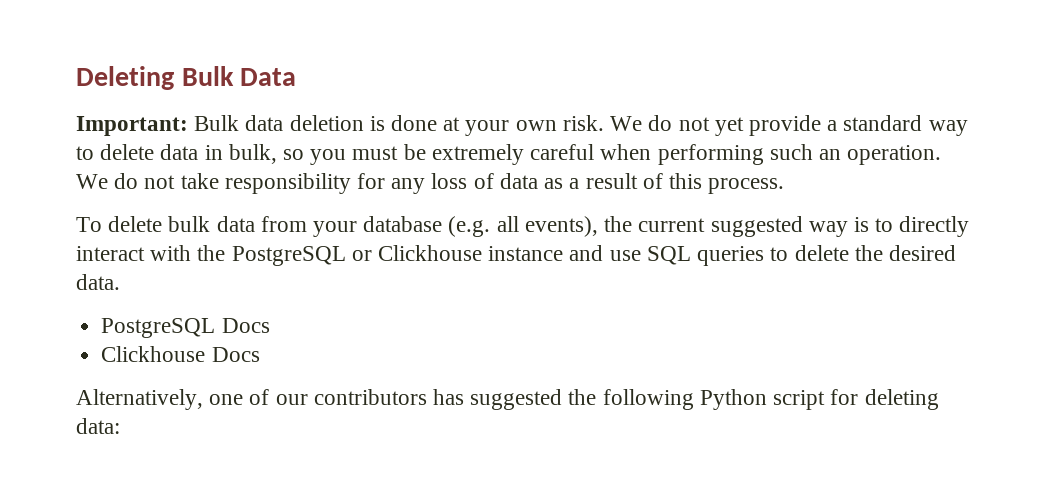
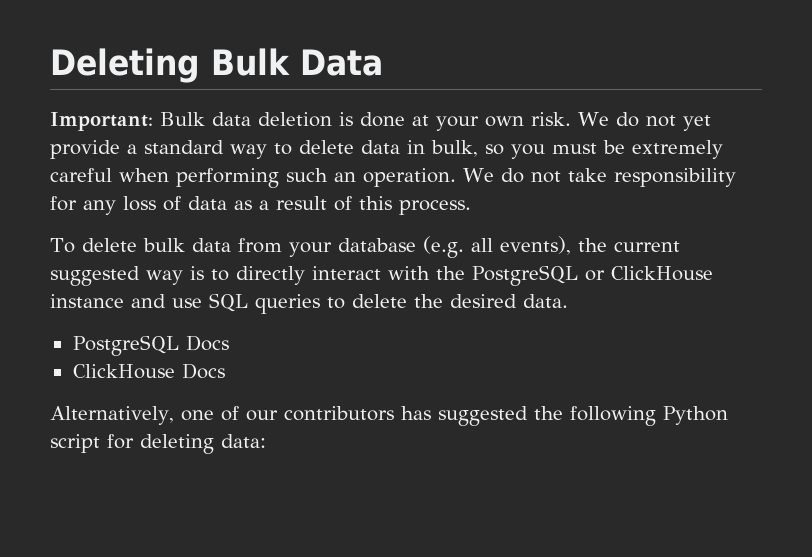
[378,245,483,261] Clickhouse -> [610,266,713,281] ClickHouse
[101,346,206,362] Clickhouse -> [72,364,175,379] ClickHouse

